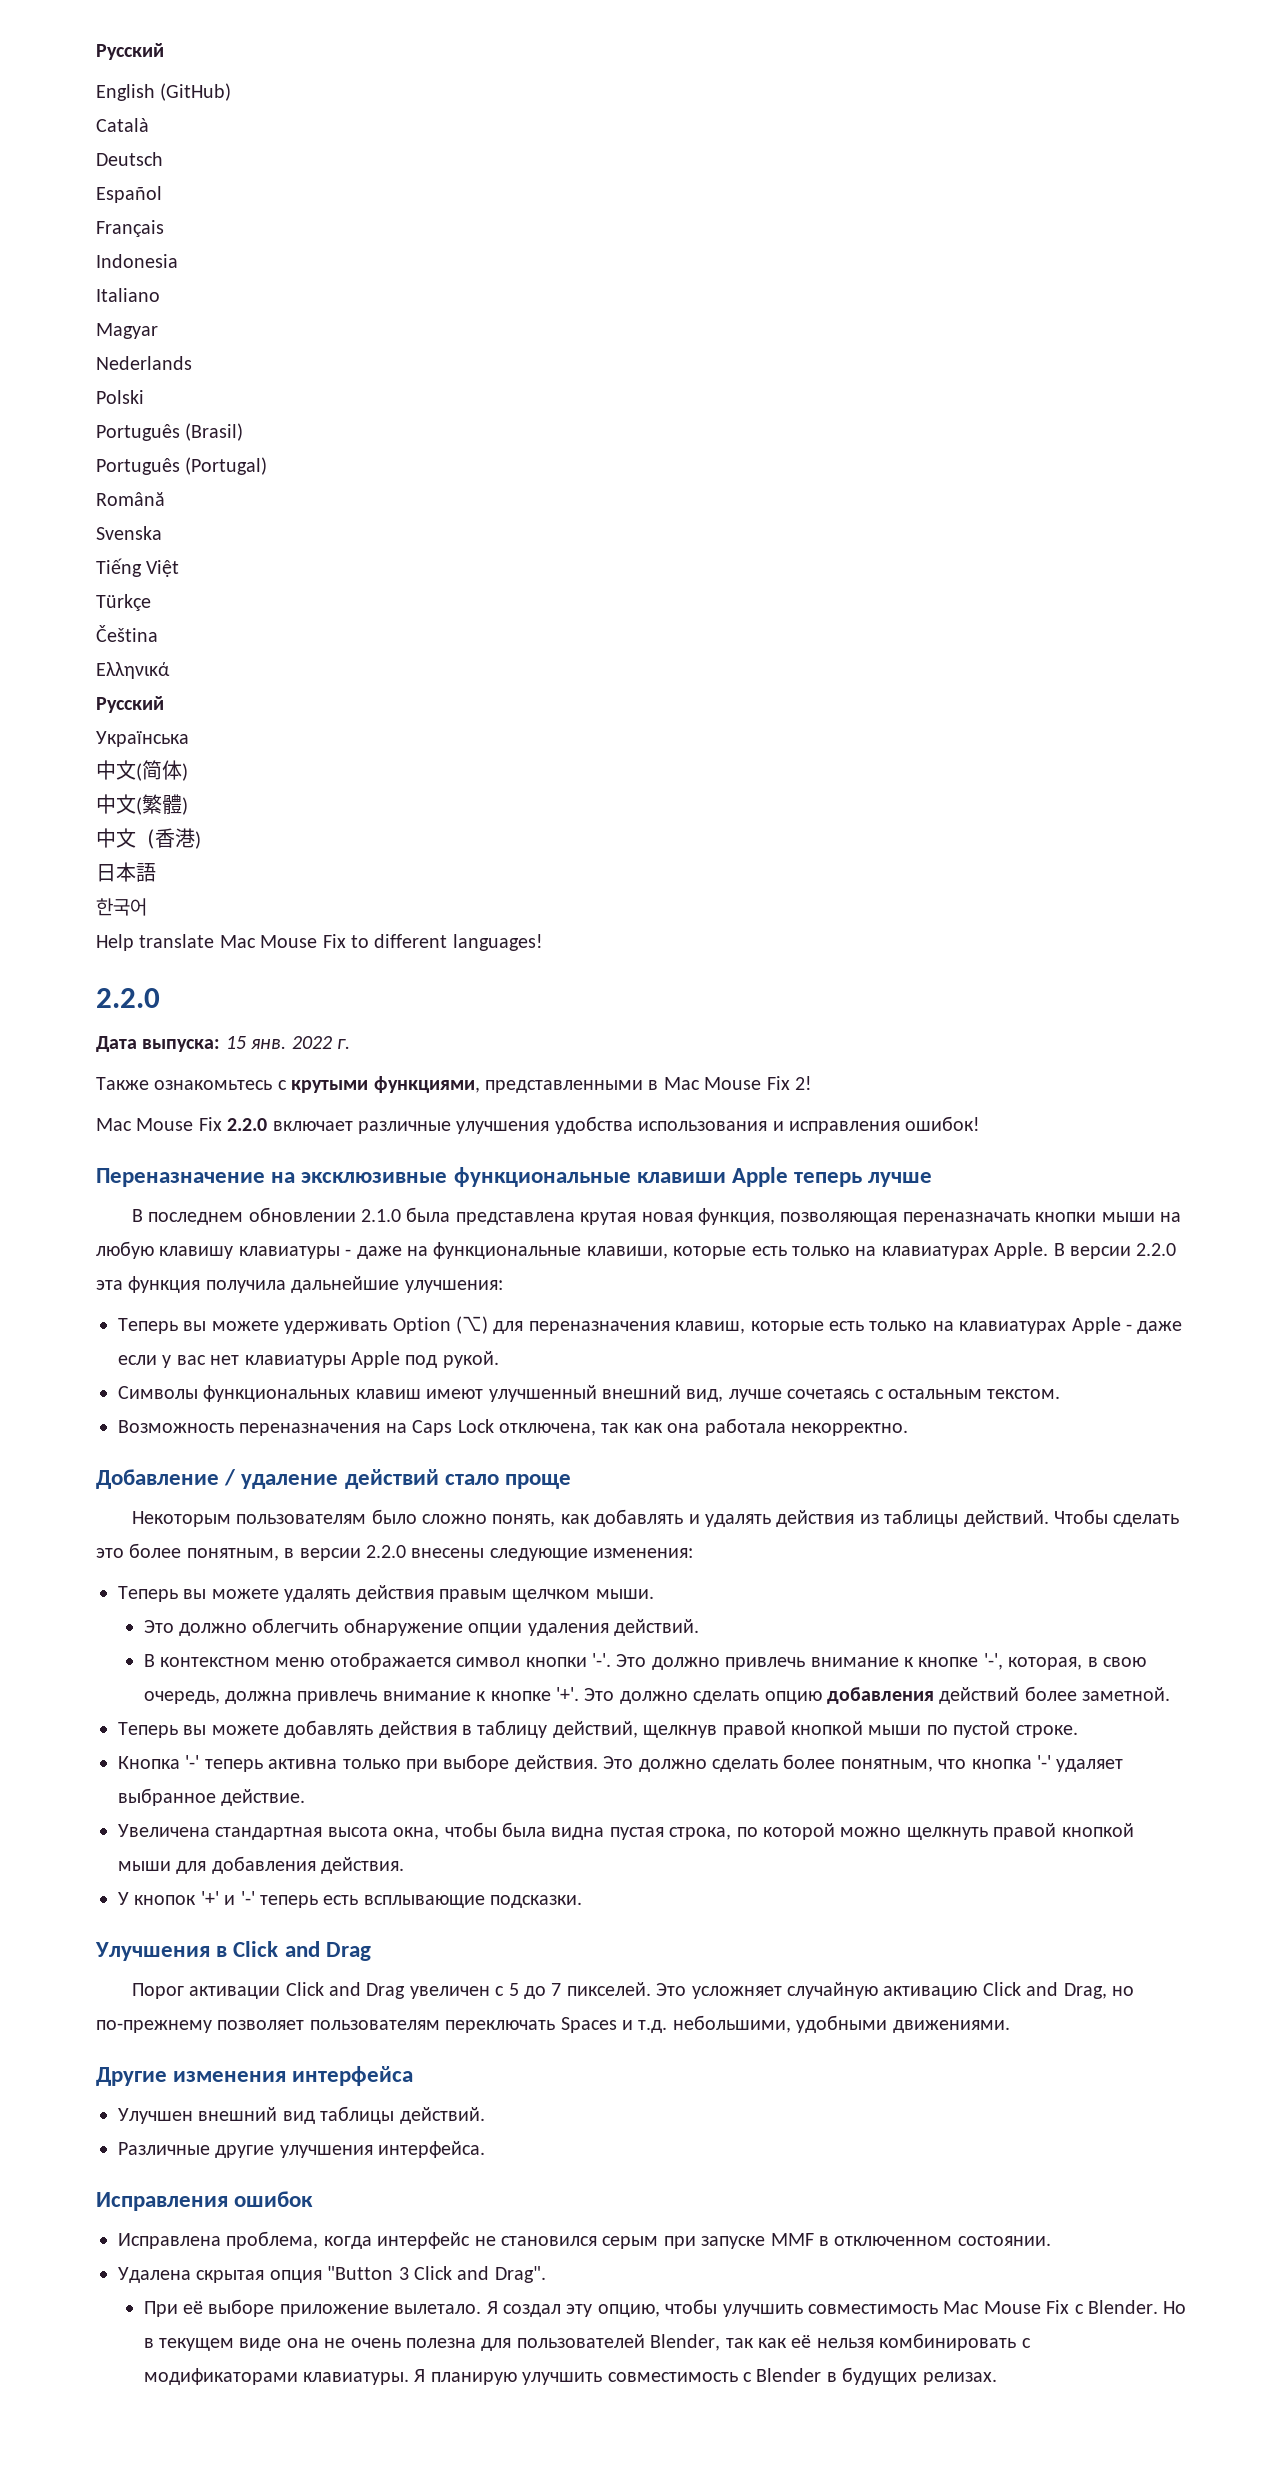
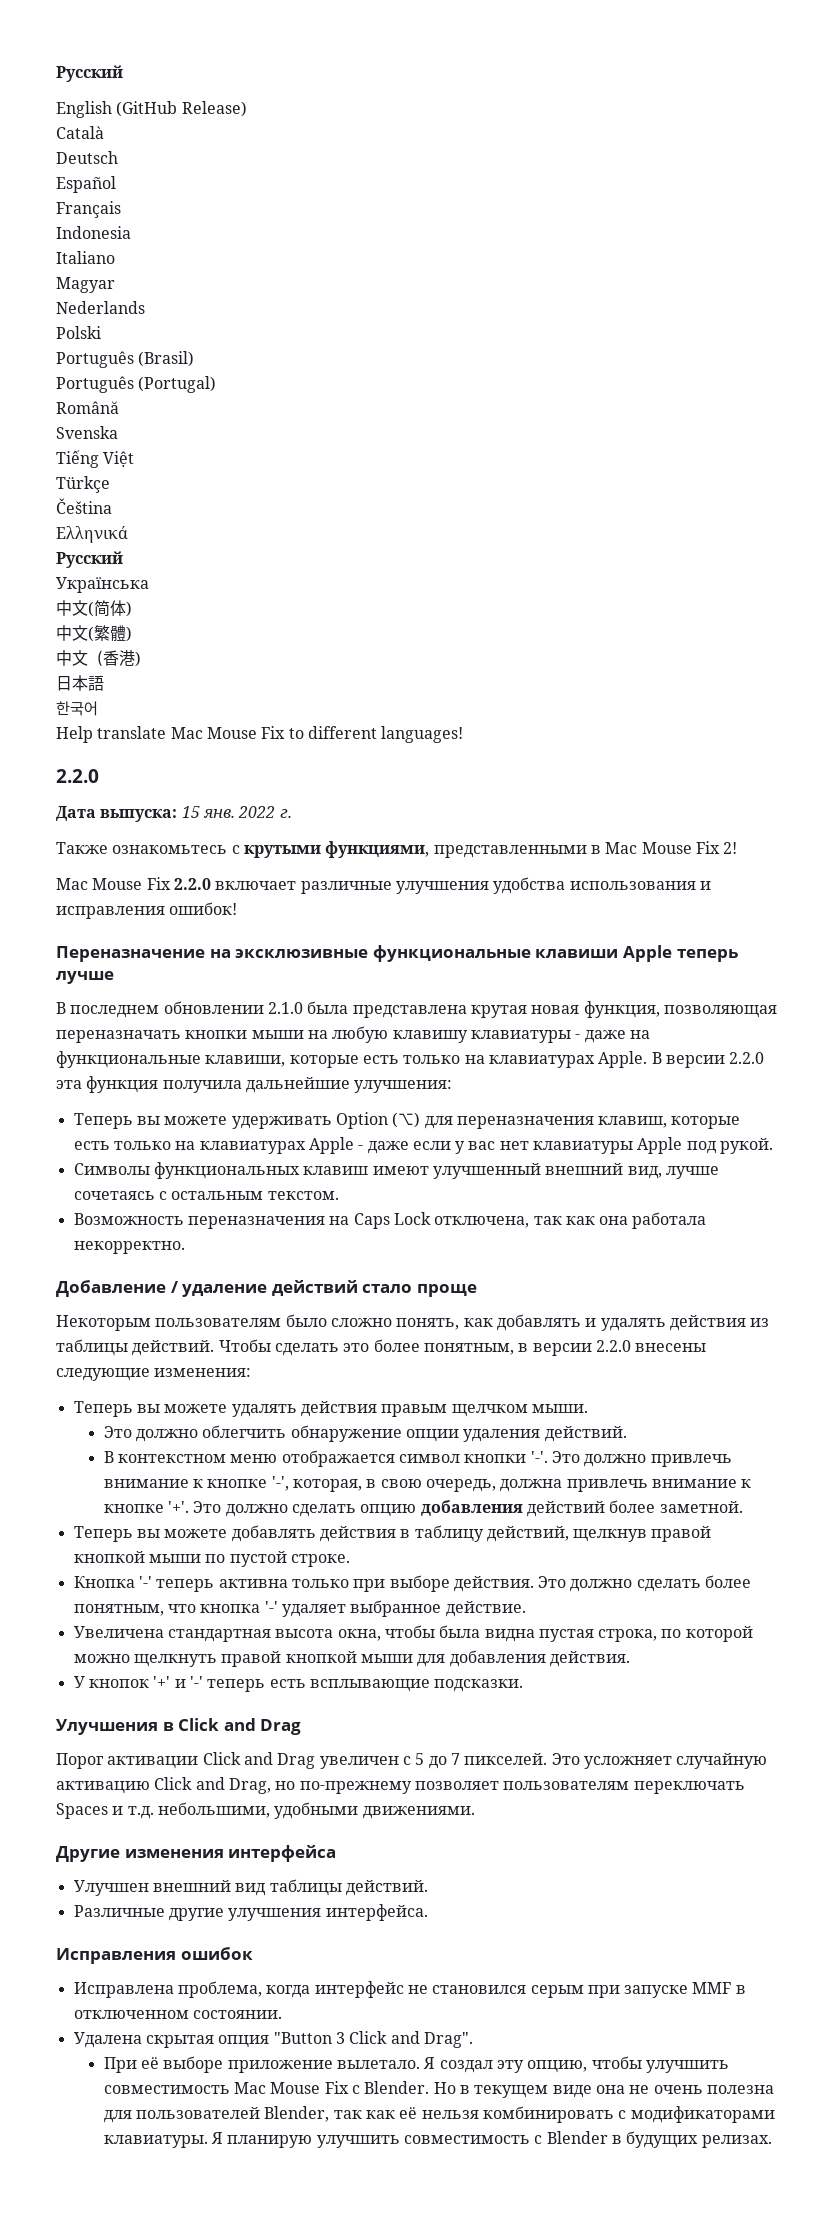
[160,83,232,101] (GitHub) -> [116,101,247,117] (GitHub Release)

